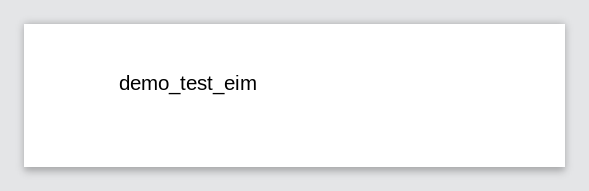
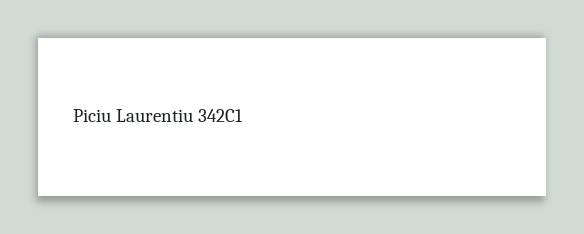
[119,75,257,95] demo_test_eim -> [73,109,244,122] Piciu Laurentiu 342C1

